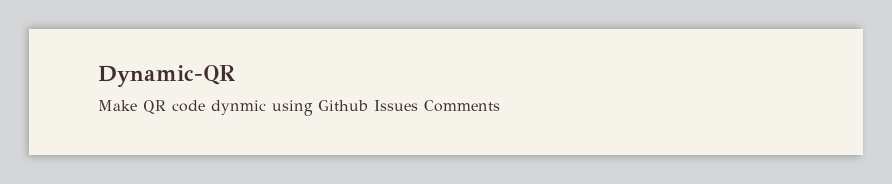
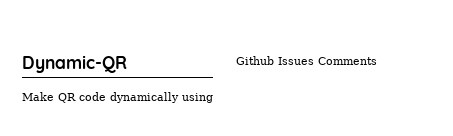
[211,100,266,115] dynmic -> [110,92,179,103] dynamically

